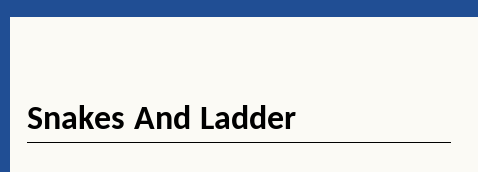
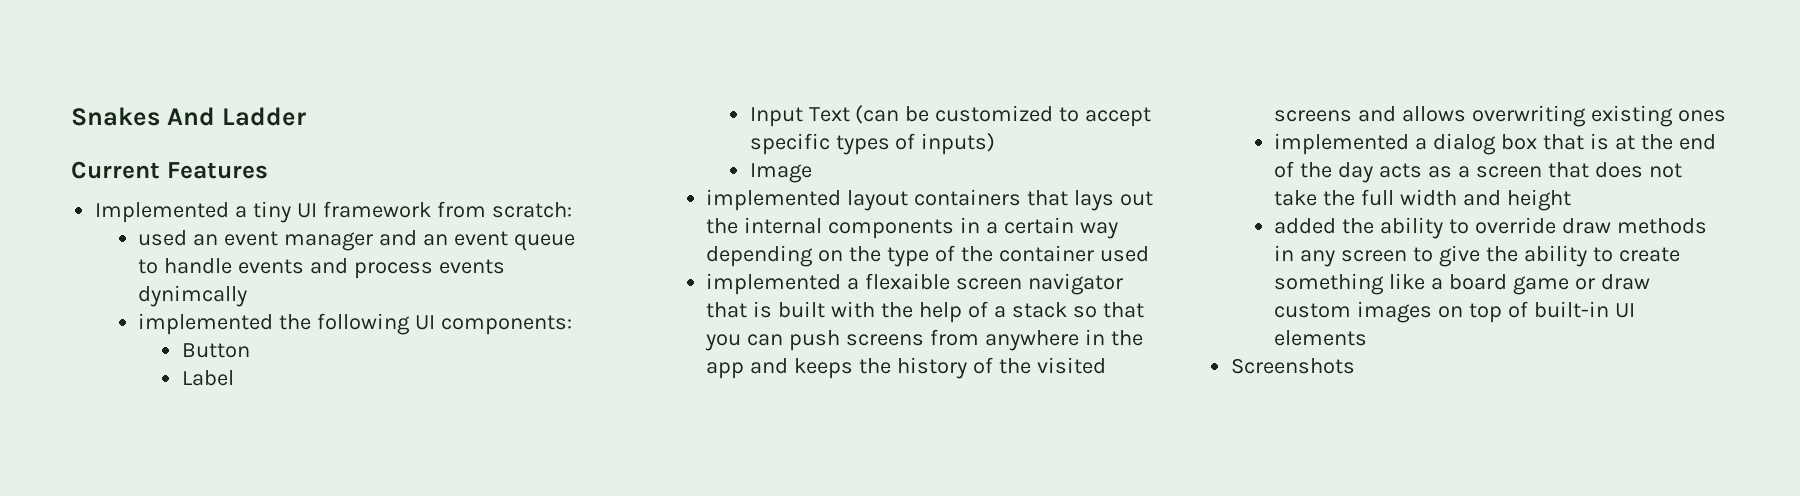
(297, 117) none -> [71,161,268,179] [95,201,572,223] [138,230,575,251] [138,258,506,279] [138,285,248,307] [138,313,573,335] [181,343,250,358] [181,370,234,386] [749,105,1152,127] [749,133,996,155] [749,163,812,183] [706,189,1154,211] [706,217,1119,239] [706,245,1149,267] [706,273,1124,295] [706,301,1144,323] [705,329,1143,351] [706,357,1106,379] [1274,105,1727,127] [1274,133,1716,155] [1274,161,1682,183] [1274,189,1572,211] [1274,217,1708,239] [1274,245,1680,267] [1274,273,1651,295] [1274,301,1636,323] [1274,330,1368,346] [1231,358,1356,374] // Current Features // Implemented a tiny UI framework from scratch: // used an event manager and an event queue to handle events and process events dynimcally // implemented the following UI components: // Button // Label // Input Text (can be customized to accept specific types of inputs) // Image // implemented layout containers that lays out the internal components in a certain way depending on the type of the container used // implemented a flexaible screen navigator that is built with the help of a stack so that you can push screens from anywhere in the app and keeps the history of the visited screens and allows overwriting existing ones // implemented a dialog box that is at the end of the day acts as a screen that does not take the full width and height // added the ability to override draw methods in any screen to give the ability to create something like a board game or draw custom images on top of built-in UI elements // Screenshots

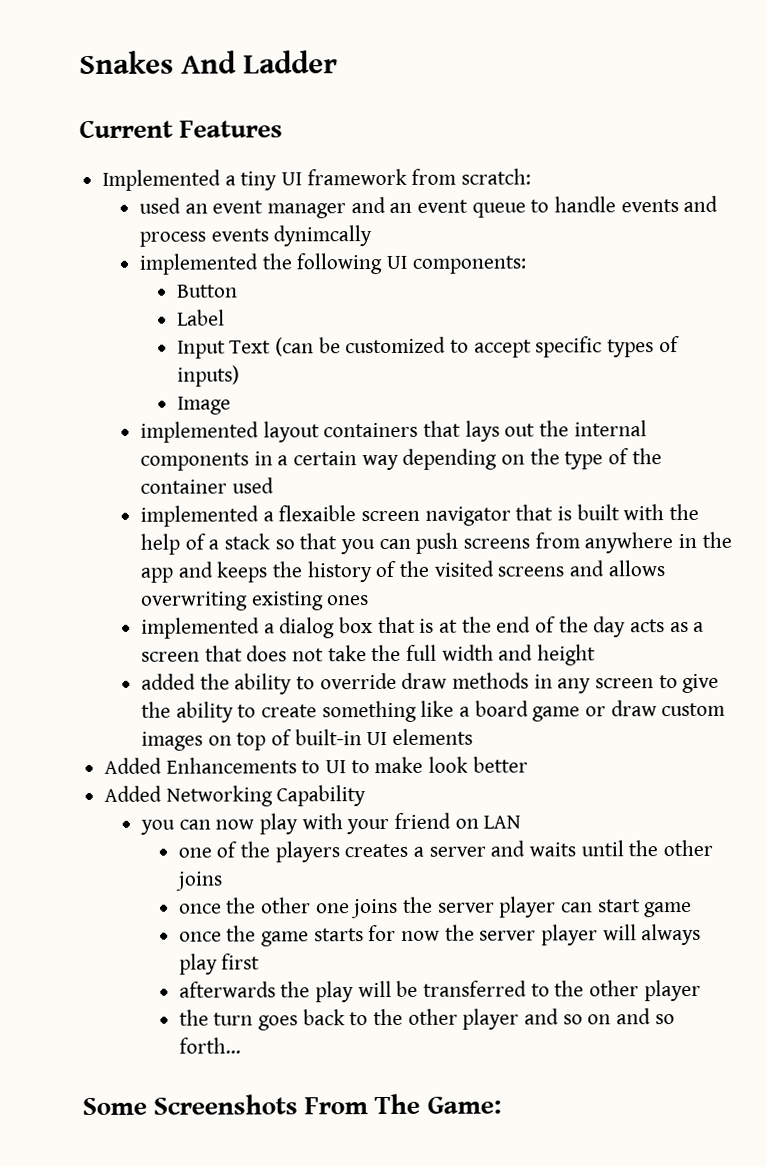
[1231,358,1356,374] Screenshots -> [104,756,528,774] [104,785,367,807] [139,812,522,835] [177,839,714,863] [174,871,223,891] [178,896,693,919] [178,923,702,947] [178,953,261,975] [178,979,701,1003] [178,1008,675,1031] [178,1037,241,1054] [82,1093,502,1115] Added Enhancements to UI to make look better // Added Networking Capability // you can now play with your friend on LAN // one of the players creates a server and waits until the other joins // once the other one joins the server player can start game // once the game starts for now the server player will always play first // afterwards the play will be transferred to the other player // the turn goes back to the other player and so on and so forth... // Some Screenshots From The Game:

